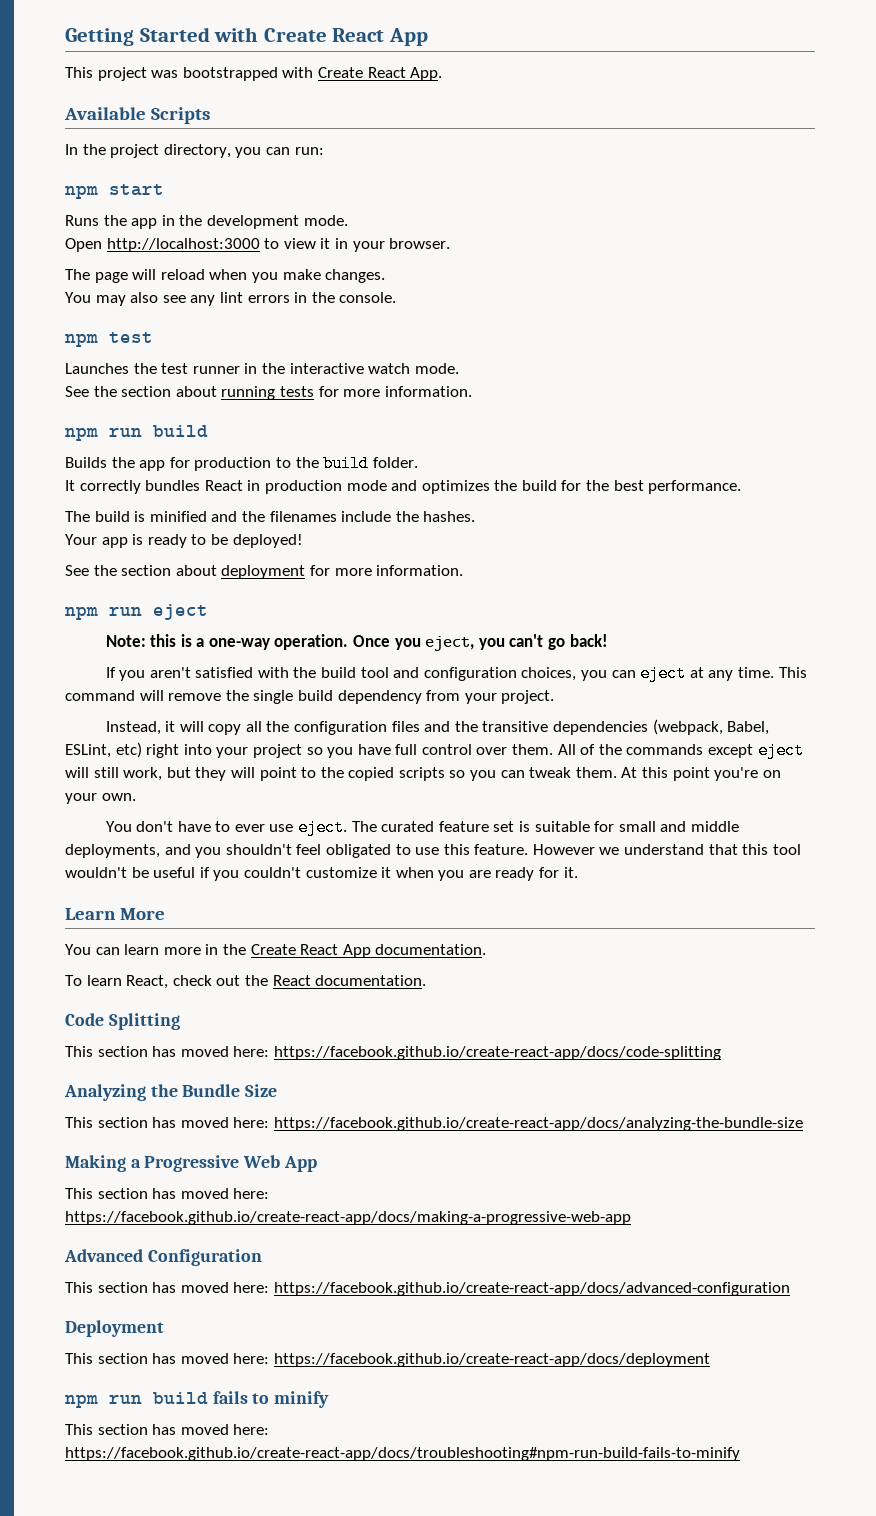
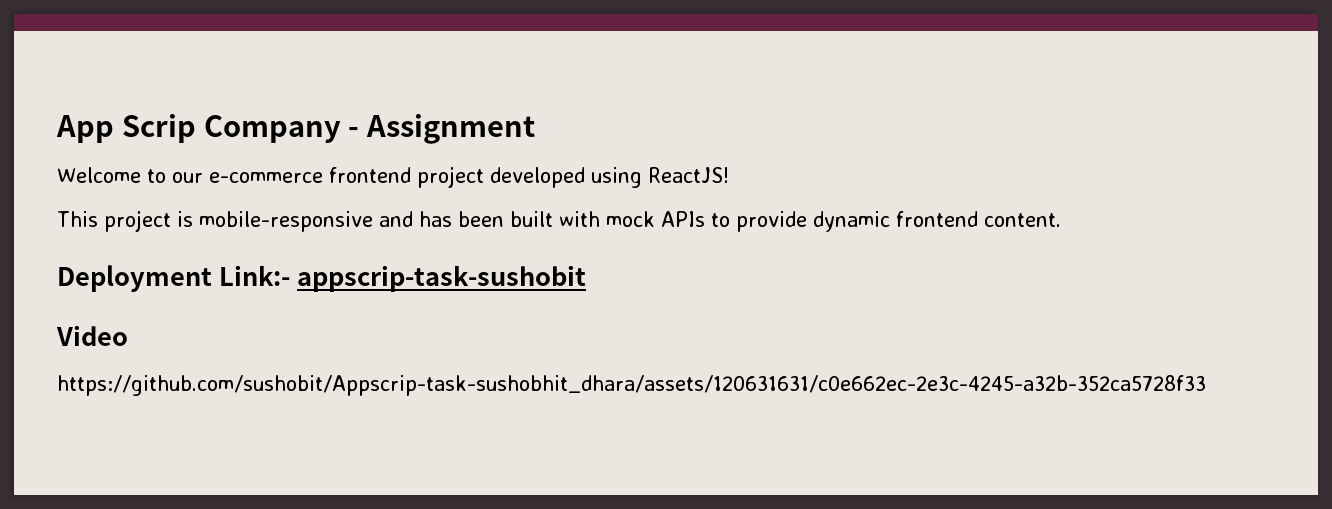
[65,27,428,46] [65,67,443,81] [64,107,211,124] [65,144,324,158] [65,184,164,199] [65,215,348,229] [65,238,451,252] [65,269,386,283] [65,292,397,306] [65,332,153,347] [65,363,459,374] [65,386,472,400] [65,425,208,441] [65,455,418,472] [65,480,742,494] [65,511,476,522] [65,534,303,548] [65,565,464,579] [65,604,208,620] [105,634,608,651] [105,665,807,682] [65,690,555,704] [105,719,770,735] [65,742,804,759] [65,767,781,781] [65,793,136,804] [105,819,739,836] [65,844,801,858] [65,867,578,881] [65,908,166,920] [65,944,487,958] [65,975,427,989] [65,1013,180,1030] [65,1046,721,1060] [64,1084,278,1101] [65,1117,803,1131] [65,1155,317,1172] [65,1188,270,1199] [65,1211,631,1225] [64,1249,262,1266] [65,1282,790,1296] [65,1320,164,1337] [65,1353,710,1367] [65,1391,330,1408] [65,1424,270,1435] [65,1447,740,1461] Getting Started with Create React App // This project was bootstrapped with Create React App. // Available Scripts // In the project directory, you can run: // npm start // Runs the app in the development mode. // Open http://localhost:3000 to view it in your browser. // The page will reload when you make changes. // You may also see any lint errors in the console. // npm test // Launches the test runner in the interactive watch mode. // See the section about running tests for more information. // npm run build // Builds the app for production to the build folder. // It correctly bundles React in production mode and optimizes the build for the best performance. // The build is minified and the filenames include the hashes. // Your app is ready to be deployed! // See the section about deployment for more information. // npm run eject // Note: this is a one-way operation. Once you eject, you can't go back! // If you aren't satisfied with the build tool and configuration choices, you can eject at any time. This command will remove the single build dependency from your project. // Instead, it will copy all the configuration files and the transitive dependencies (webpack, Babel, ESLint, etc) right into your project so you have full control over them. All of the commands except eject will still work, but they will point to the copied scripts so you can tweak them. At this point you're on your own. // You don't have to ever use eject. The curated feature set is suitable for small and middle deployments, and you shouldn't feel obligated to use this feature. However we understand that this tool wouldn't be useful if you couldn't customize it when you are ready for it. // Learn More // You can learn more in the Create React App documentation. // To learn React, check out the React documentation. // Code Splitting // This section has moved here: https://facebook.github.io/create-react-app/docs/code-splitting // Analyzing the Bundle Size // This section has moved here: https://facebook.github.io/create-react-app/docs/analyzing-the-bundle-size // Making a Progressive Web App // This section has moved here: https://facebook.github.io/create-react-app/docs/making-a-progressive-web-app // Advanced Configuration // This section has moved here: https://facebook.github.io/create-react-app/docs/advanced-configuration // Deployment // This section has moved here: https://facebook.github.io/create-react-app/docs/deployment // npm run build fails to minify // This section has moved here: https://facebook.github.io/create-react-app/docs/troubleshooting#npm-run-build-fails-to-minify -> [56,114,536,144] [57,166,729,188] [57,210,1061,232] [57,265,586,292] [56,325,128,346] [57,375,1206,396] App Scrip Company - Assignment // Welcome to our e-commerce frontend project developed using ReactJS! // This project is mobile-responsive and has been built with mock APIs to provide dynamic frontend content. // Deployment Link:- appscrip-task-sushobit // Video // https://github.com/sushobit/Appscrip-task-sushobhit_dhara/assets/120631631/c0e662ec-2e3c-4245-a32b-352ca5728f33

